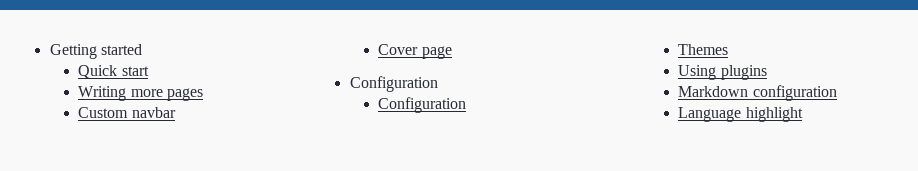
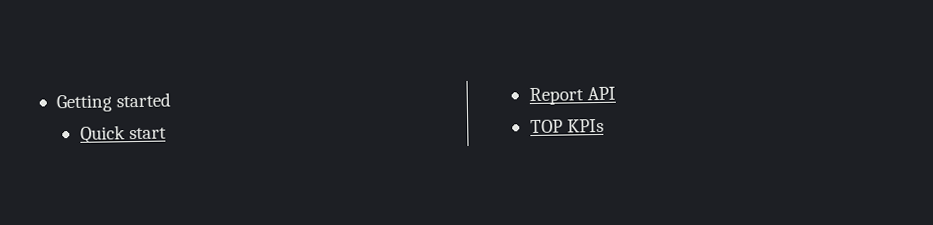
[78,86,203,101] [78,107,176,118] [378,44,452,59] [349,76,438,92] [378,97,467,113] [678,44,729,55] [678,65,767,80] [678,85,837,101] [678,107,803,122] Writing more pages // Custom navbar // Cover page // Configuration // Configuration // Themes // Using plugins // Markdown configuration // Language highlight -> [528,86,616,106] [529,118,604,134] Report API // TOP KPIs

